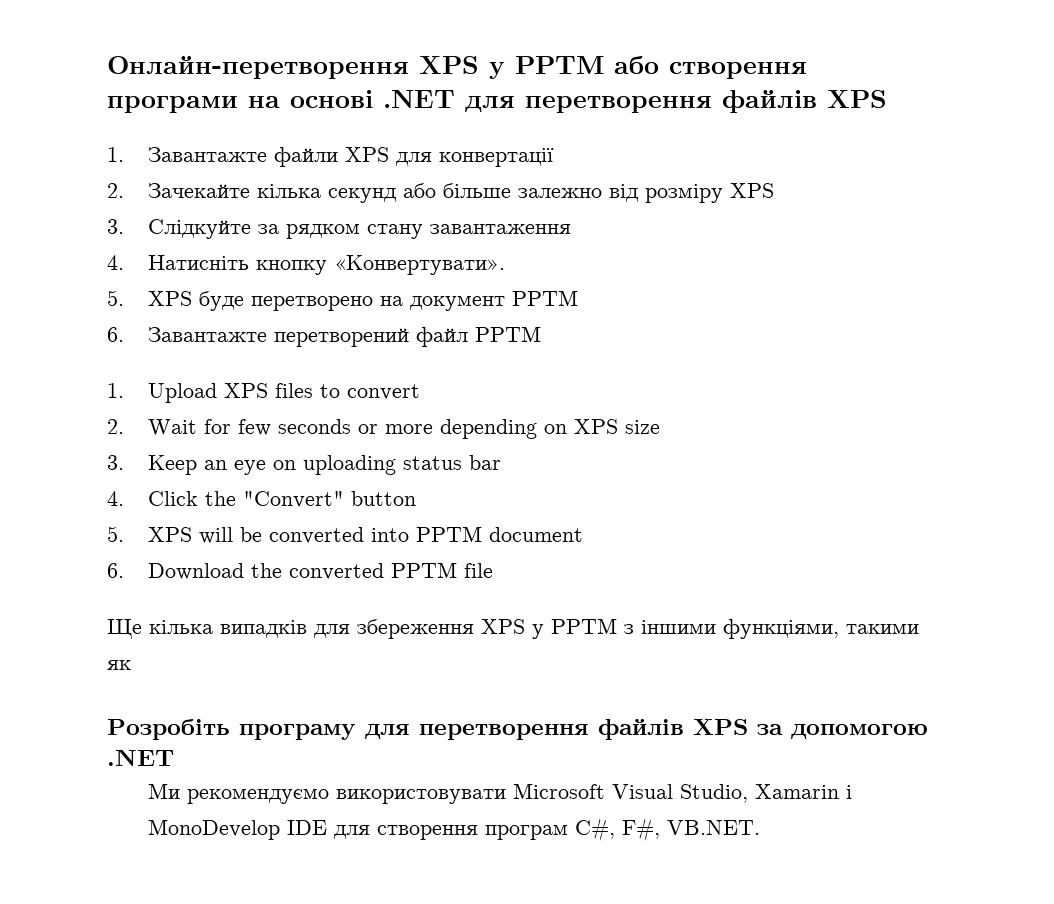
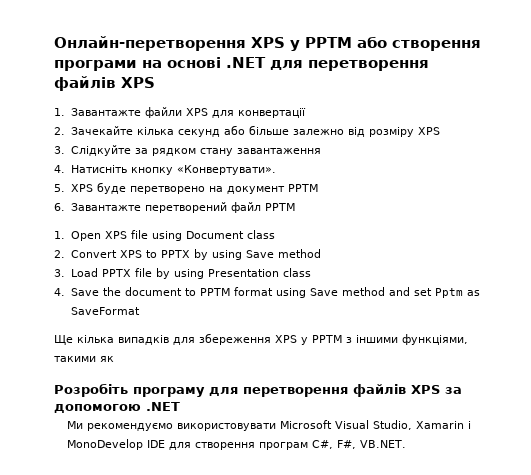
[148,383,421,403] [107,419,661,439] [107,455,502,475] [107,491,417,508] [107,526,584,544] [107,562,494,580] Upload XPS files to convert // 2. Wait for few seconds or more depending on XPS size // 3. Keep an eye on uploading status bar // 4. Click the "Convert" button // 5. XPS will be converted into PPTM document // 6. Download the converted PPTM file -> [70,230,275,241] [54,249,321,260] [54,268,311,279] [54,287,480,298] [70,307,140,315] Open XPS file using Document class // 2. Convert XPS to PPTX by using Save method // 3. Load PPTX file by using Presentation class // 4. Save the document to PPTM format using Save method and set Pptm as SaveFormat

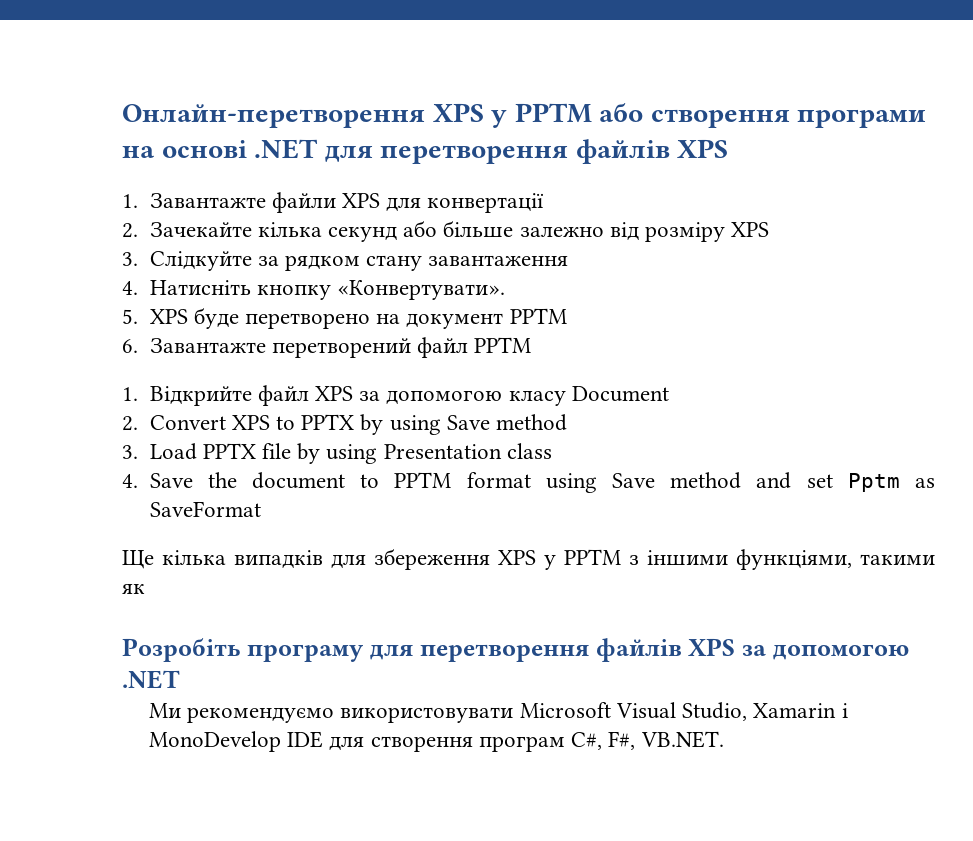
[70,230,182,241] Open XPS file using -> [149,385,566,406] Відкрийте файл XPS за допомогою класу
[246,230,275,239] class -> (669, 394) none

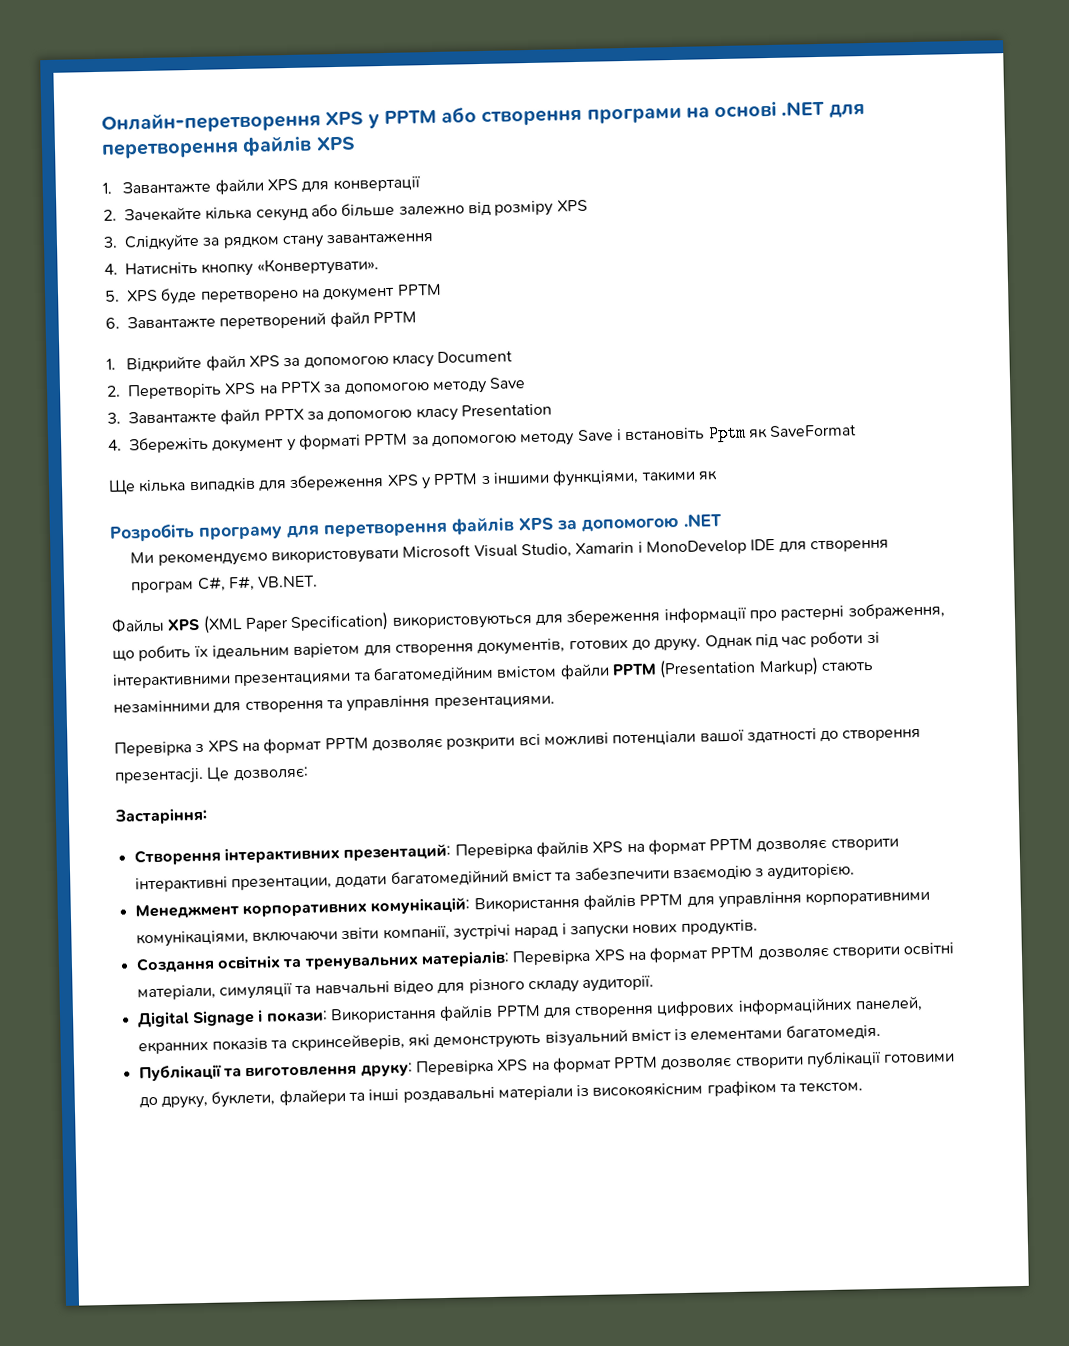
[149,414,567,435] [122,443,378,464] Convert XPS to PPTX by using Save method // 3. Load PPTX file by using -> [127,377,527,400] [107,407,459,425] Перетворіть XPS на PPTX за допомогою методу Save // 3. Завантажте файл PPTX за допомогою класу
[506,443,552,459] [122,472,936,493] class // 4. Save the document to PPTM format using Save method and set Pptm as -> [108,424,768,454] // 4. Збережіть документ у форматі PPTM за допомогою методу Save і встановіть Pptm як
(724, 739) none -> [111,602,945,634] [112,631,880,662] [112,657,874,689] [113,695,555,714] [114,728,922,757] [114,766,309,785] [114,807,208,825] [133,838,899,866] [134,863,856,893] [134,890,931,920] [135,919,759,948] [135,942,955,974] [136,975,655,1001] [136,996,924,1028] [137,1023,881,1055] [138,1050,956,1082] [138,1080,864,1109] // Файлы XPS (XML Paper Specification) використовуються для збереження інформації про растерні зображення, що робить їх ідеальним варіетом для створення документів, готових до друку. Однак під час роботи зі інтерактивними презентациями та багатомедійним вмістом файли PPTM (Presentation Markup) стають незамінними для створення та управління презентациями. // Перевірка з XPS на формат PPTM дозволяє розкрити всі можливі потенціали вашої здатності до створення презентacji. Це дозволяє: // Застаріння: // Створення інтерактивних презентаций: Перевірка файлів XPS на формат PPTM дозволяє створити інтерактивні презентации, додати багатомедійний вміст та забезпечити взаємодію з аудиторією. // Менеджмент корпоративних комунікацій: Використання файлів PPTM для управління корпоративними комунікаціями, включаючи звіти компанії, зустрічі нарад і запуски нових продуктів. // Создання освітніх та тренувальних матеріалів: Перевірка XPS на формат PPTM дозволяє створити освітні матеріали, симуляції та навчальні відео для різного складу аудиторії. // Дigital Signage і покази: Використання файлів PPTM для створення цифрових інформаційних панелей, екранних показів та скринсейверів, які демонструють візуальний вміст із елементами багатомедія. // Публікації та виготовлення друку: Перевірка XPS на формат PPTM дозволяє створити публікації готовими до друку, буклети, флайери та інші роздавальні матеріали із високоякісним графіком та текстом.

